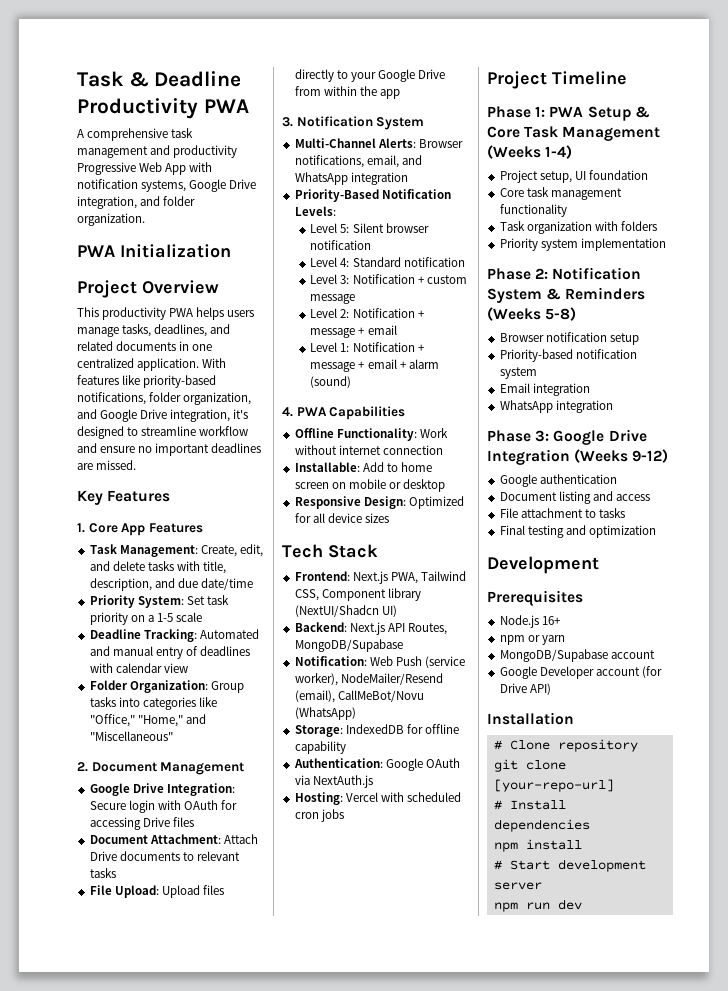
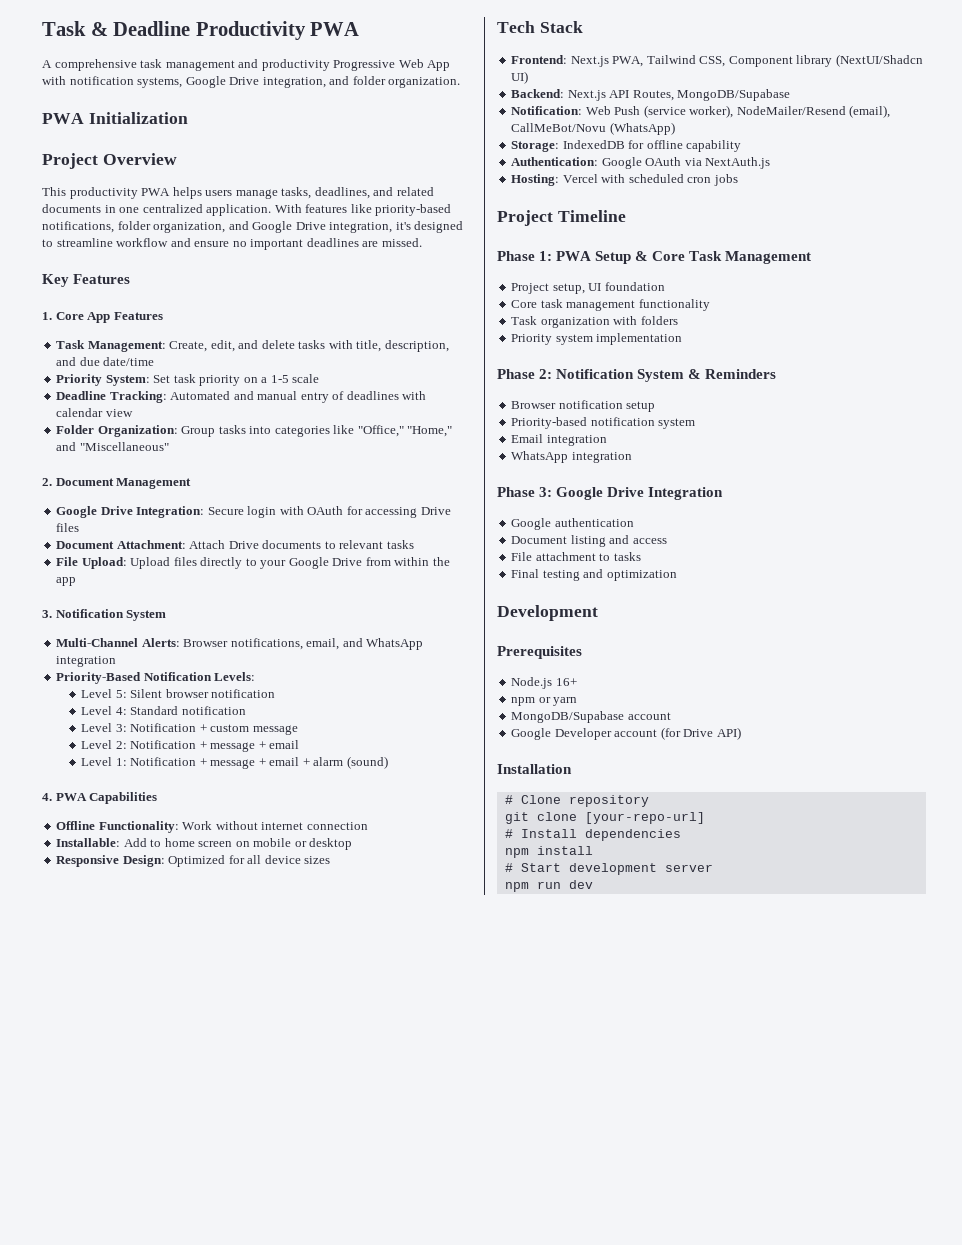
[487,145,573,159] (Weeks 1-4) -> (812, 257) none
[487,307,577,321] (Weeks 5-8) -> (777, 374) none
[574,449,669,463] (Weeks 9-12) -> (724, 493) none

